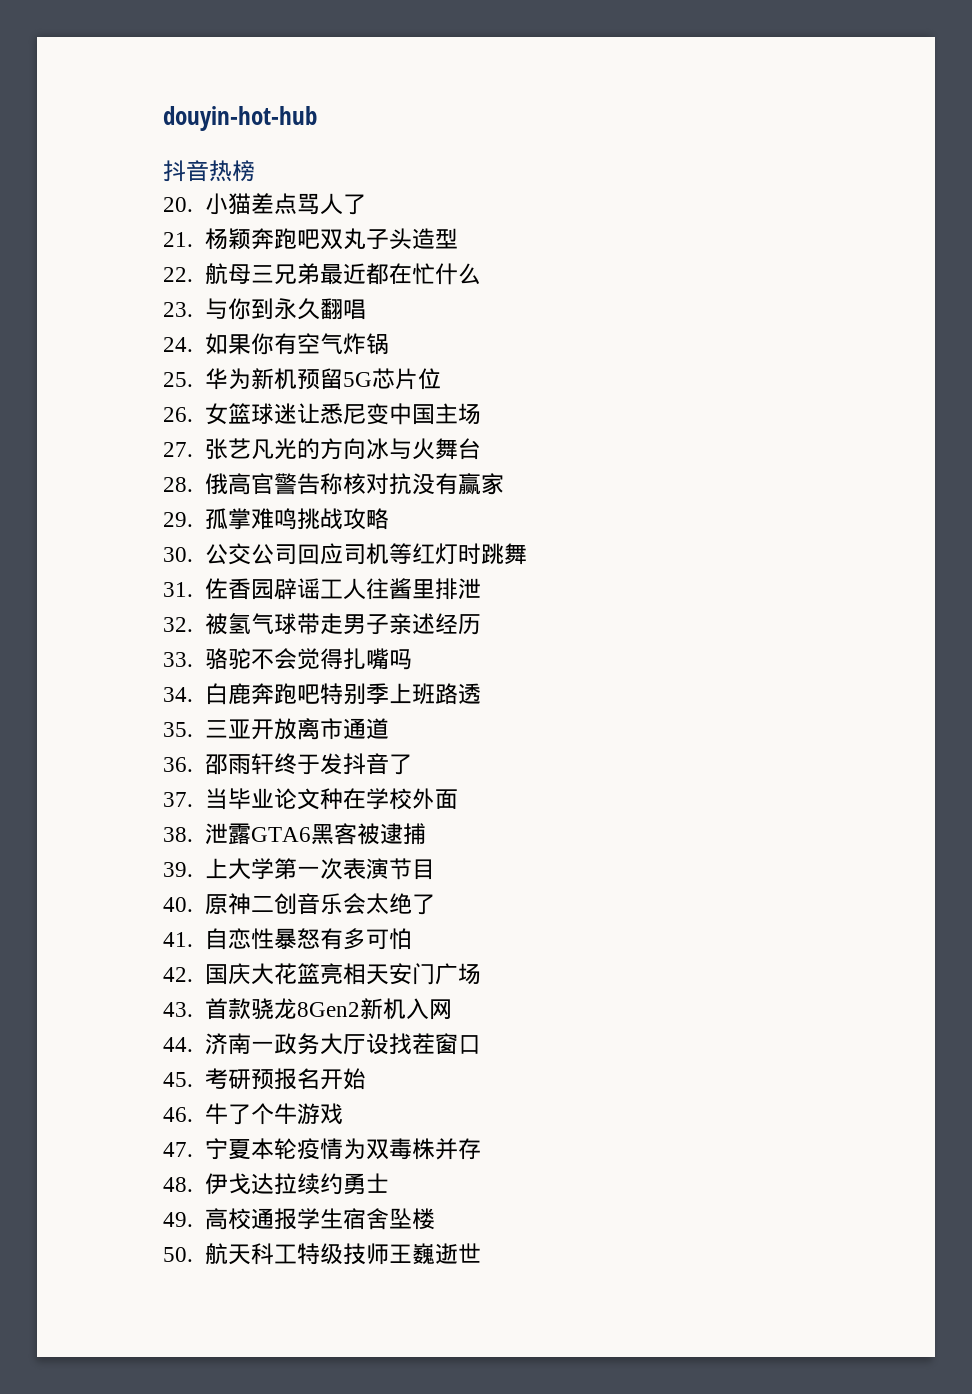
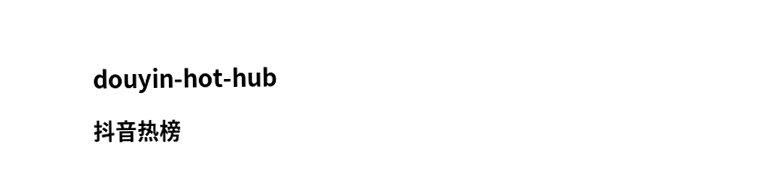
[163,193,366,215] [163,228,458,250] [163,263,481,285] [163,298,366,320] [163,333,389,355] [163,368,441,390] [163,403,481,425] [163,438,481,460] [163,473,504,495] [163,508,389,530] [163,543,527,565] [163,578,481,600] [163,613,481,635] [163,648,412,670] [163,683,481,705] [163,718,389,740] [163,753,412,775] [163,788,458,810] [163,823,426,845] [163,858,435,880] [163,893,435,915] [163,928,412,950] [163,963,481,985] [163,998,452,1020] [163,1033,481,1055] [163,1068,366,1090] [163,1103,343,1125] [163,1138,481,1160] [163,1173,389,1195] [163,1208,435,1230] [163,1243,481,1265] // 20.小猫差点骂人了 // 21.杨颖奔跑吧双丸子头造型 // 22.航母三兄弟最近都在忙什么 // 23.与你到永久翻唱 // 24.如果你有空气炸锅 // 25.华为新机预留5G芯片位 // 26.女篮球迷让悉尼变中国主场 // 27.张艺凡光的方向冰与火舞台 // 28.俄高官警告称核对抗没有赢家 // 29.孤掌难鸣挑战攻略 // 30.公交公司回应司机等红灯时跳舞 // 31.佐香园辟谣工人往酱里排泄 // 32.被氢气球带走男子亲述经历 // 33.骆驼不会觉得扎嘴吗 // 34.白鹿奔跑吧特别季上班路透 // 35.三亚开放离市通道 // 36.邵雨轩终于发抖音了 // 37.当毕业论文种在学校外面 // 38.泄露GTA6黑客被逮捕 // 39.上大学第一次表演节目 // 40.原神二创音乐会太绝了 // 41.自恋性暴怒有多可怕 // 42.国庆大花篮亮相天安门广场 // 43.首款骁龙8Gen2新机入网 // 44.济南一政务大厅设找茬窗口 // 45.考研预报名开始 // 46.牛了个牛游戏 // 47.宁夏本轮疫情为双毒株并存 // 48.伊戈达拉续约勇士 // 49.高校通报学生宿舍坠楼 // 50.航天科工特级技师王巍逝世 -> (182, 131) none

